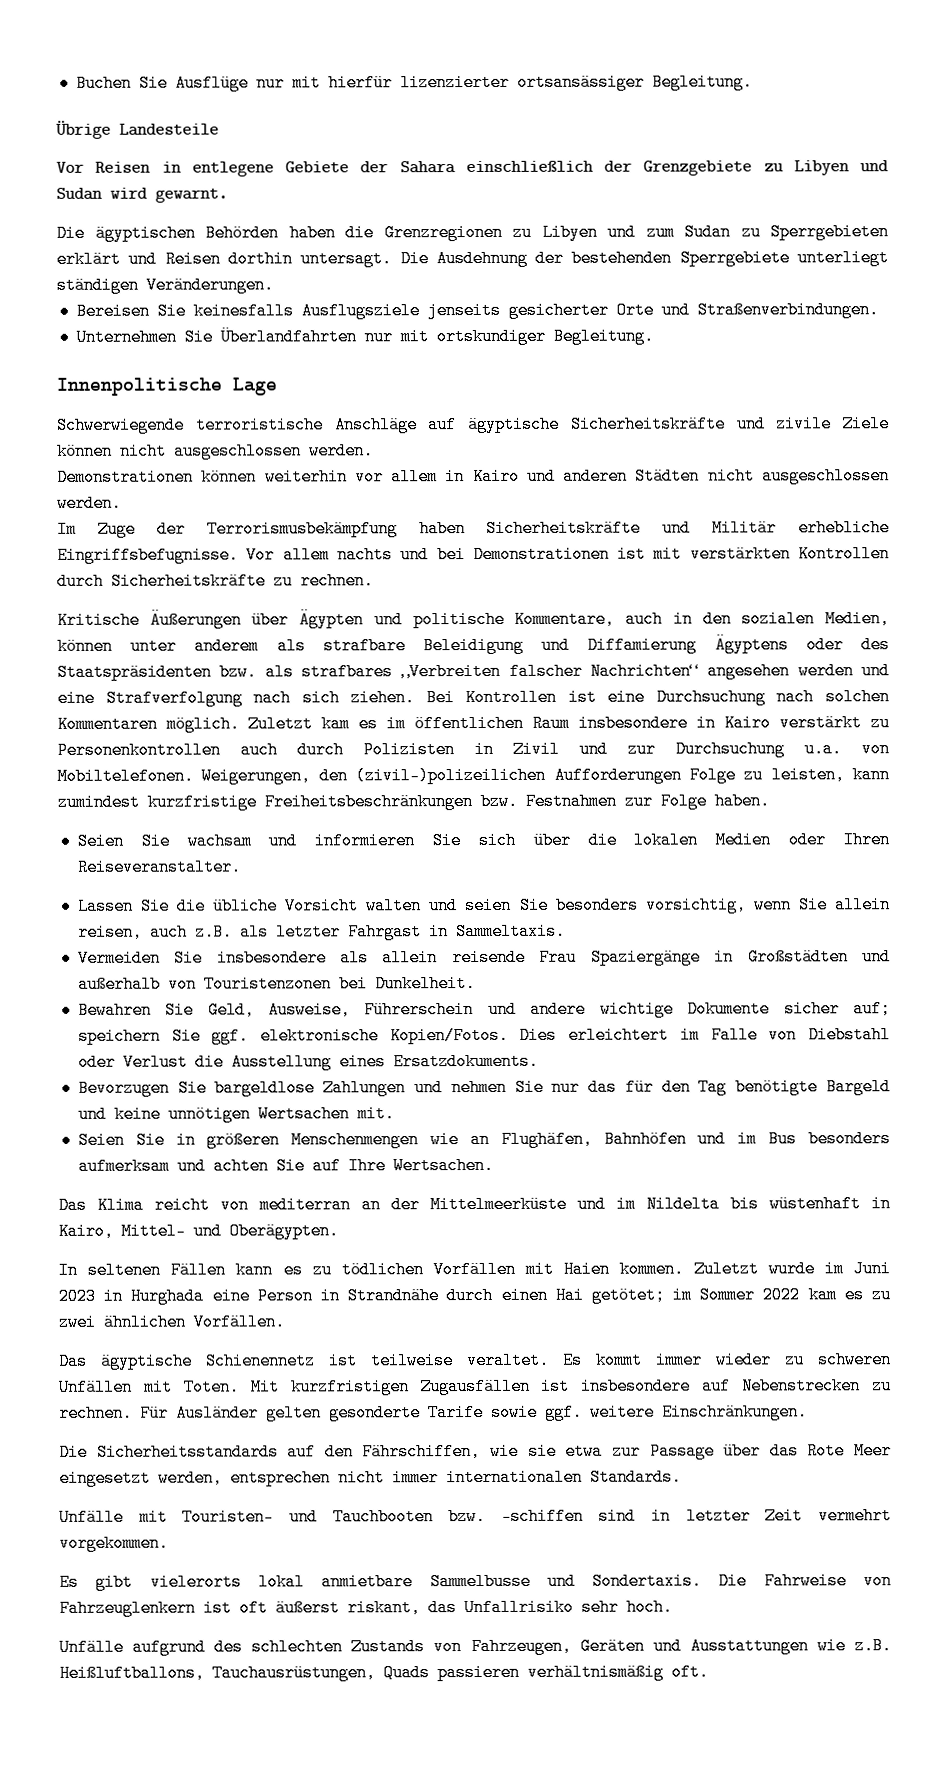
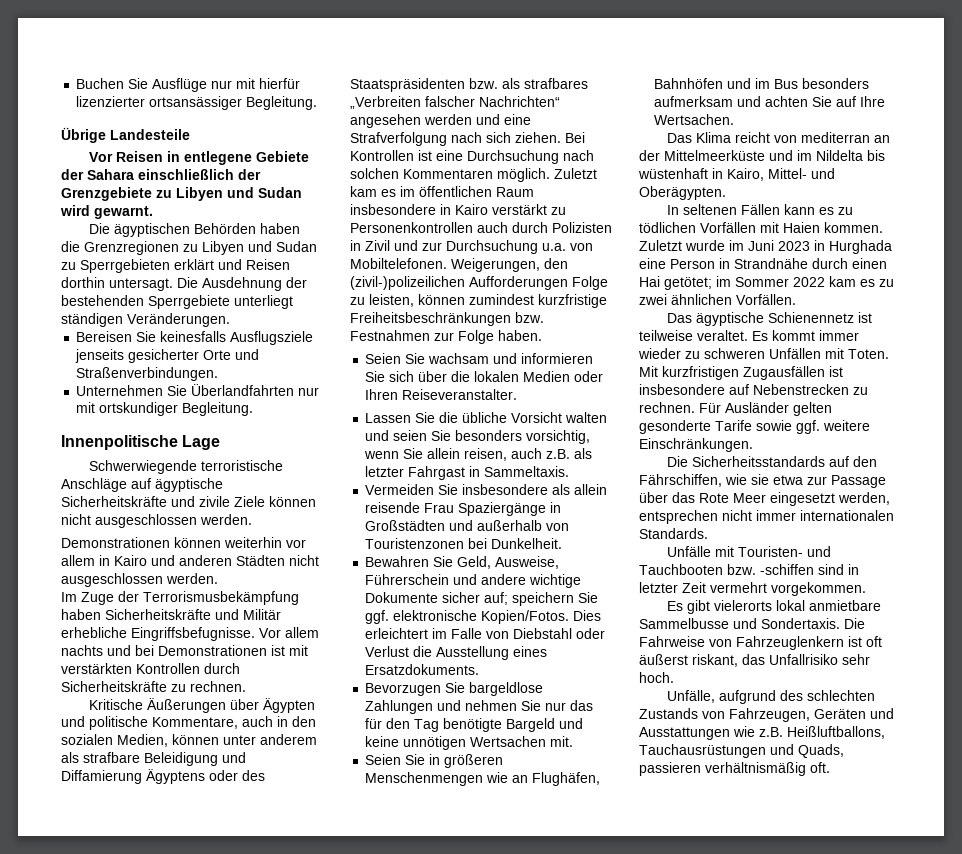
[645,223,675,241] zum -> (272, 246) none
[852,766,890,784] kann -> [418,294,465,305] können
[59,1638,124,1656] Unfälle -> [667,690,716,703] Unfälle,
[212,1664,430,1682] Tauchausrüstungen, Quads -> [639,744,844,758] Tauchausrüstungen und Quads,

